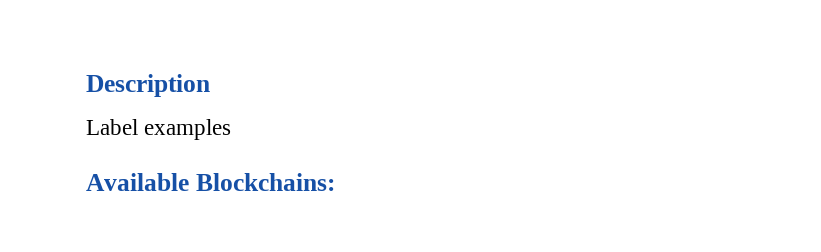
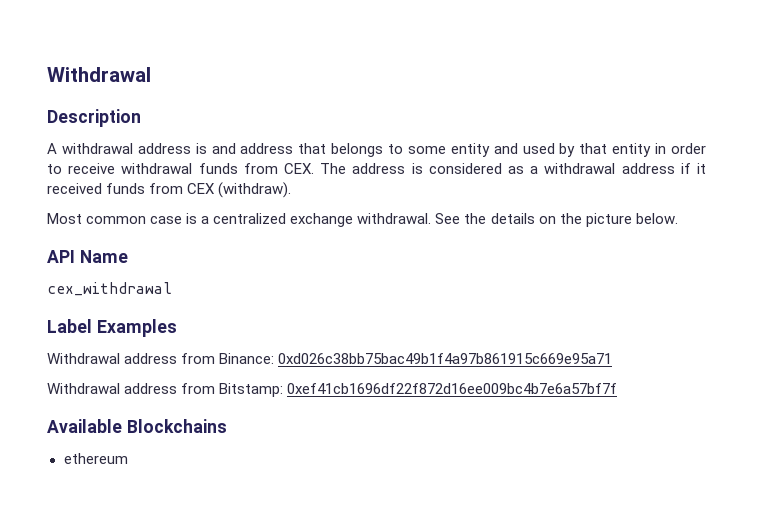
(86, 85) none -> [47,67,151,82] Withdrawal //
[86,119,232,140] Label examples -> [47,143,706,157] [47,163,706,174] [47,182,292,198] [47,213,678,227] [47,250,128,263] [47,282,172,296] [47,319,177,337] [47,353,613,364] [47,383,618,397] A withdrawal address is and address that belongs to some entity and used by that entity in order to receive withdrawal funds from CEX. The address is considered as a withdrawal address if it received funds from CEX (withdraw). // Most common case is a centralized exchange withdrawal. See the details on the picture below. // API Name // cex_withdrawal // Label Examples // Withdrawal address from Binance: 0xd026c38bb75bac49b1f4a97b861915c669e95a71 // Withdrawal address from Bitstamp: 0xef41cb1696df22f872d16ee009bc4b7e6a57bf7f
[195,173,335,191] Blockchains: -> [126,419,227,433] [63,453,128,464] Blockchains // ethereum

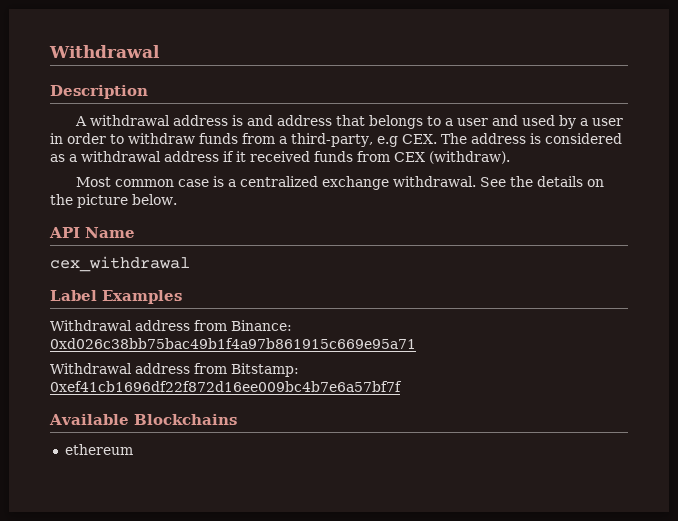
[407,143,490,157] some entity -> [444,118,488,126] a user
[579,143,652,157] that entity -> [579,118,623,126] a user
[68,163,278,174] receive withdrawal funds from -> [128,133,398,147] withdraw funds from a third-party, e.g

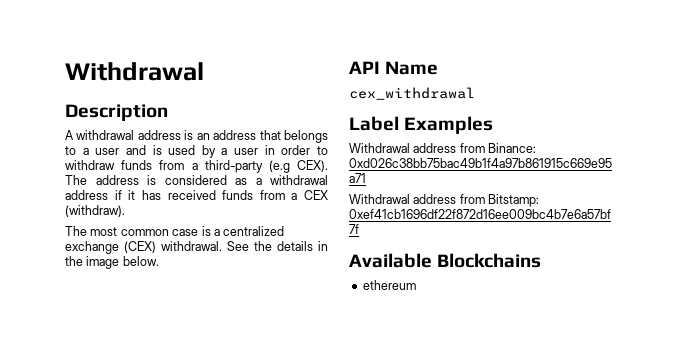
[246,115,273,126] and -> [196,133,210,140] an
(518, 120) none -> [152,145,162,155] is
[291,133,437,147] third-party, e.g CEX. -> [204,160,328,173] third-party (e.g CEX).
(246, 156) none -> [141,190,161,200] has
(390, 156) none -> [291,193,298,200] a
[75,177,111,187] Most -> [65,226,118,236] The most
(389, 183) none -> [124,241,156,253] (CEX)
[586,179,604,187] [50,194,128,208] on the picture -> [318,241,328,251] [65,256,120,269] in the image

